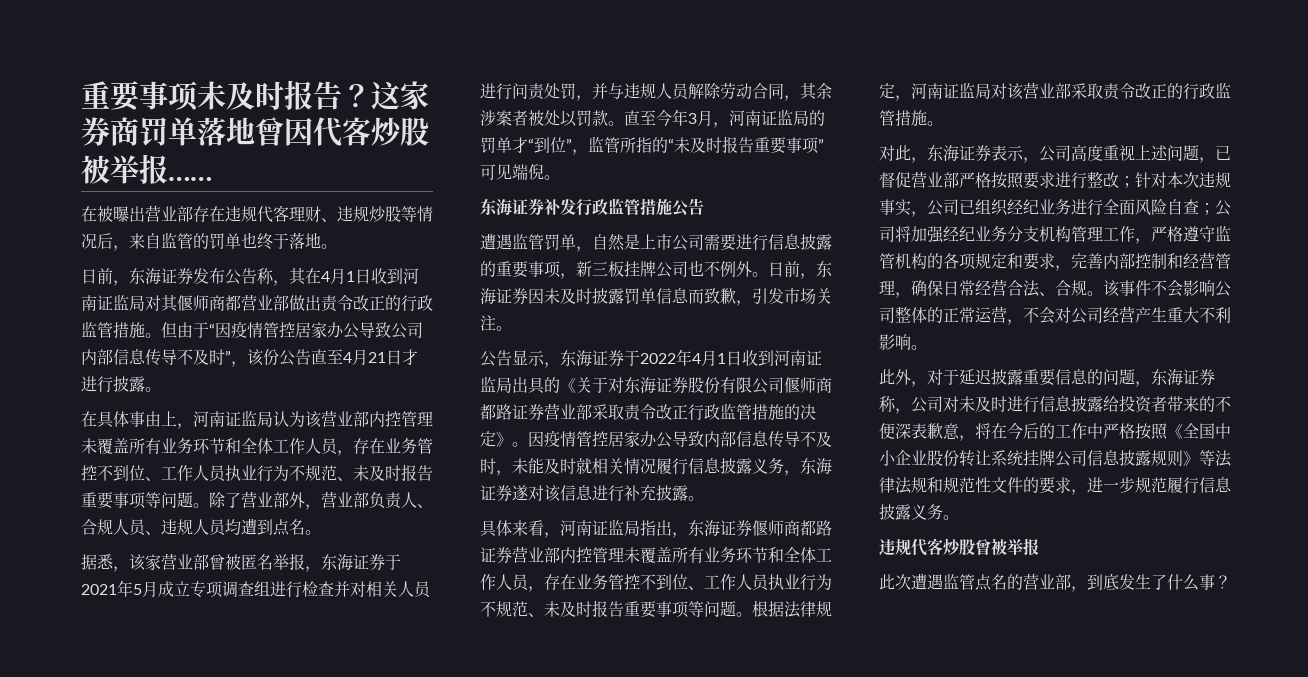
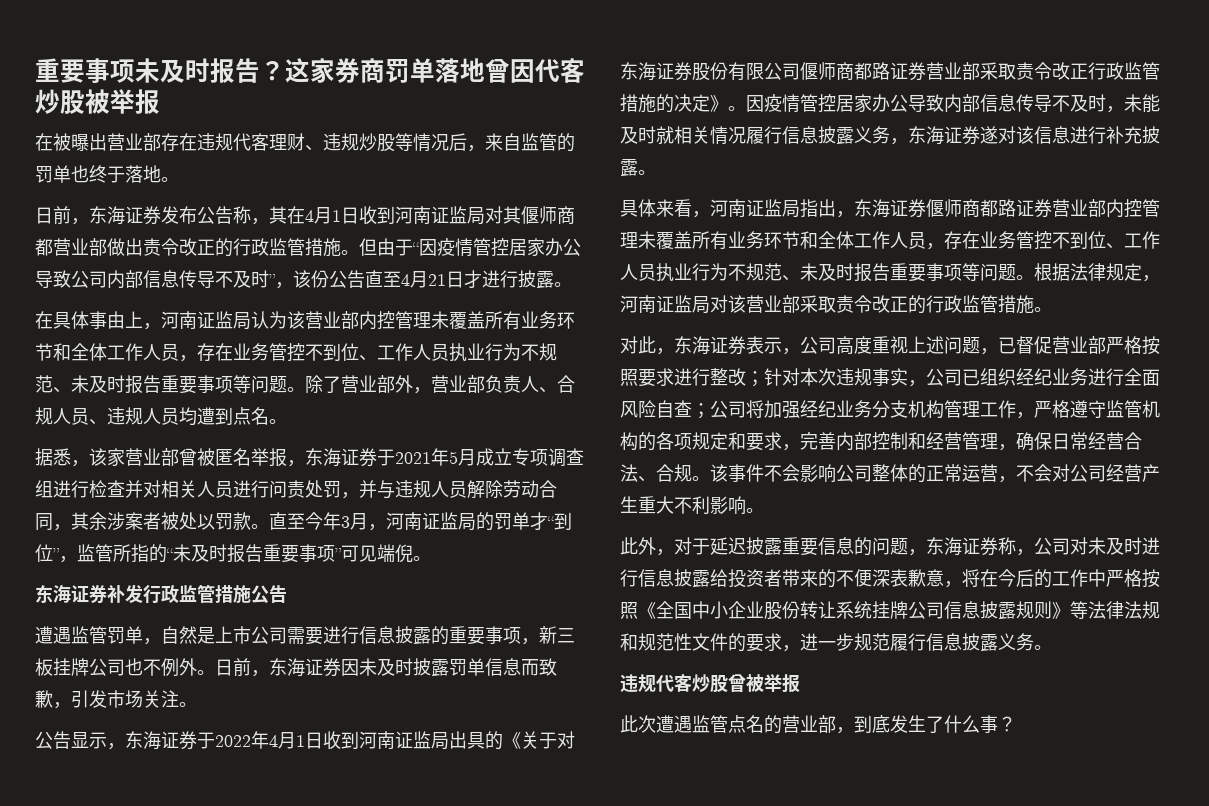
[168,177,212,181] …… -> (160, 101) none

